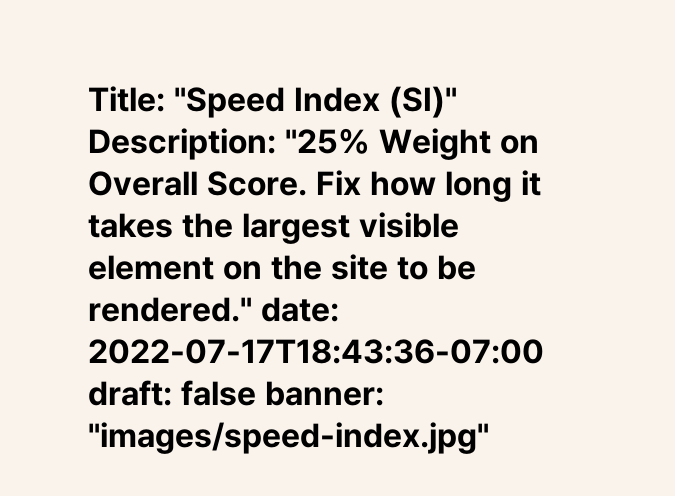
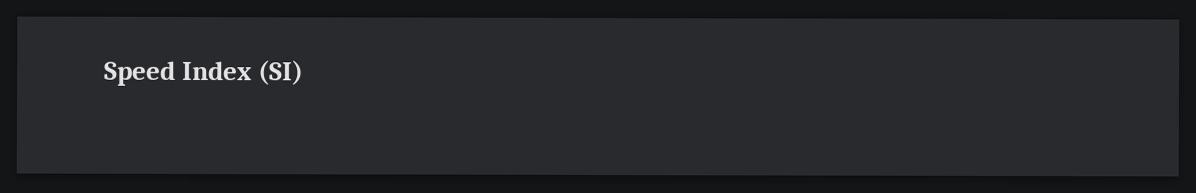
[88,86,457,118] [88,128,539,160] [88,170,541,202] [88,212,459,244] [88,254,476,280] [88,297,339,322] [88,339,544,364] [88,380,384,406] [88,422,489,454] Title: "Speed Index (SI)" Description: "25% Weight on Overall Score. Fix how long it takes the largest visible element on the site to be rendered." date: 2022-07-17T18:43:36-07:00 draft: false banner: "images/speed-index.jpg" -> [104,60,305,86] Speed Index (SI)

